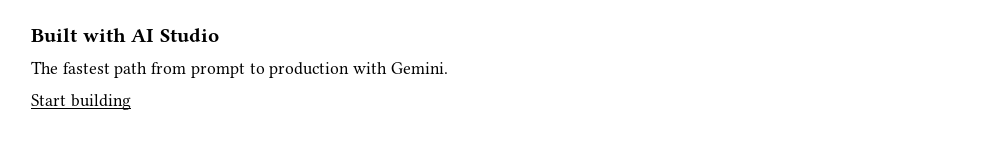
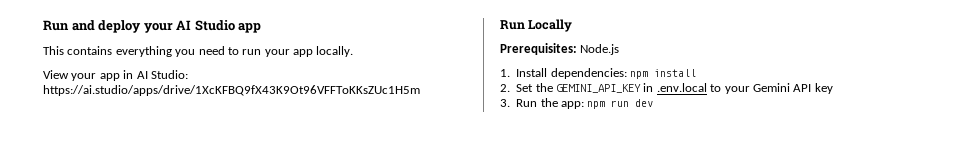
[31,28,219,42] [31,61,448,78] [31,94,131,110] Built with AI Studio // The fastest path from prompt to production with Gemini. // Start building -> [43,20,262,33] [43,46,354,57] [43,70,188,81] [43,85,420,96] [500,19,573,32] [500,43,620,55] [500,68,696,79] [500,83,833,94] [500,98,654,109] Run and deploy your AI Studio app // This contains everything you need to run your app locally. // View your app in AI Studio: https://ai.studio/apps/drive/1XcKFBQ9fX43K9Ot96VFFToKKsZUc1H5m // Run Locally // Prerequisites: Node.js // 1. Install dependencies: npm install // 2. Set the GEMINI_API_KEY in .env.local to your Gemini API key // 3. Run the app: npm run dev

